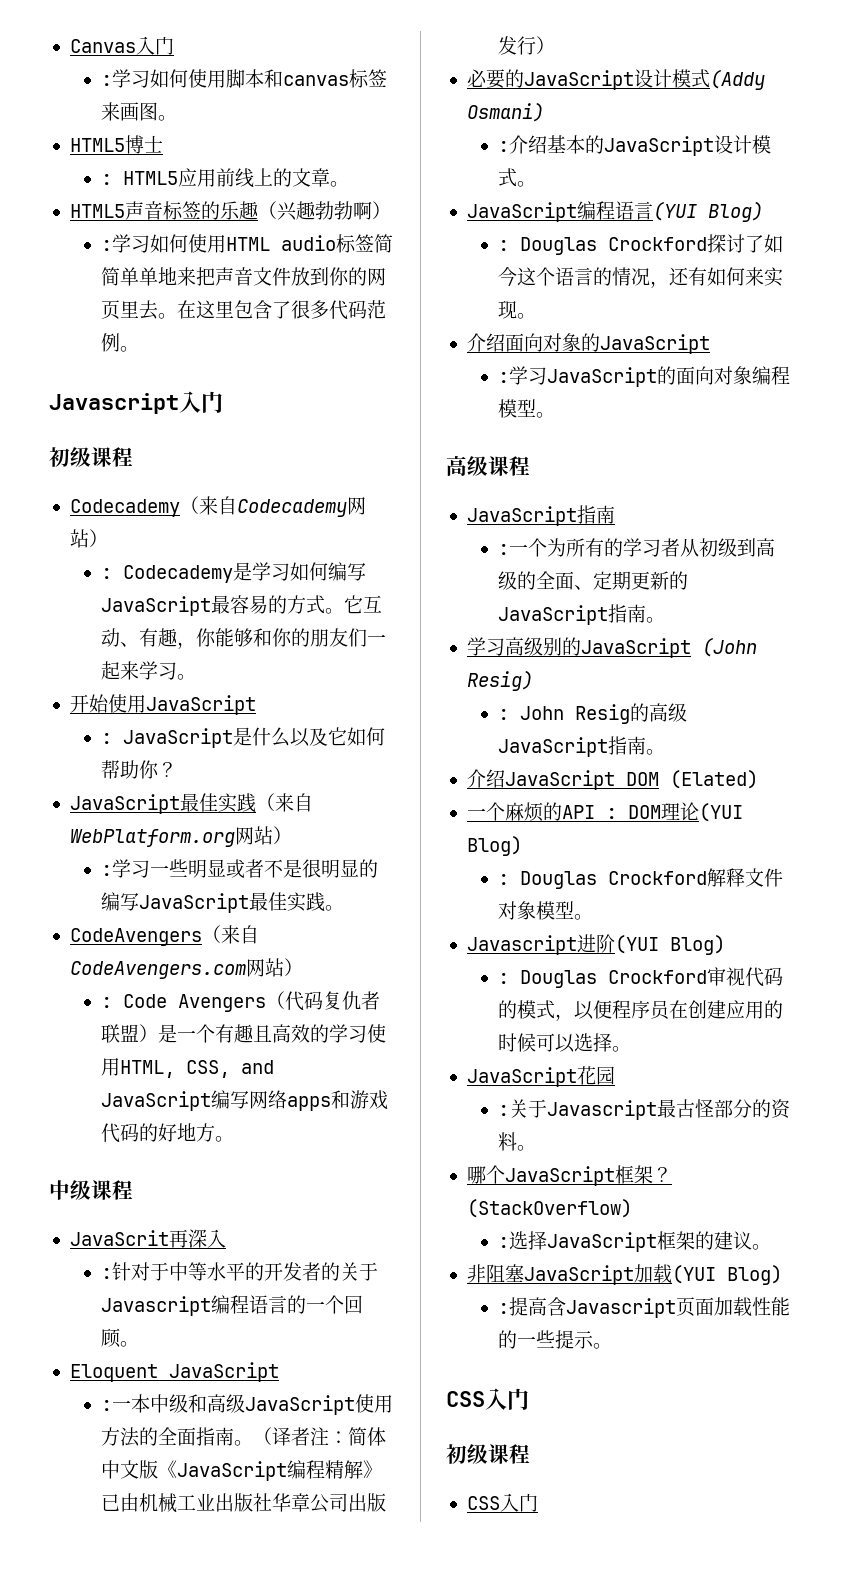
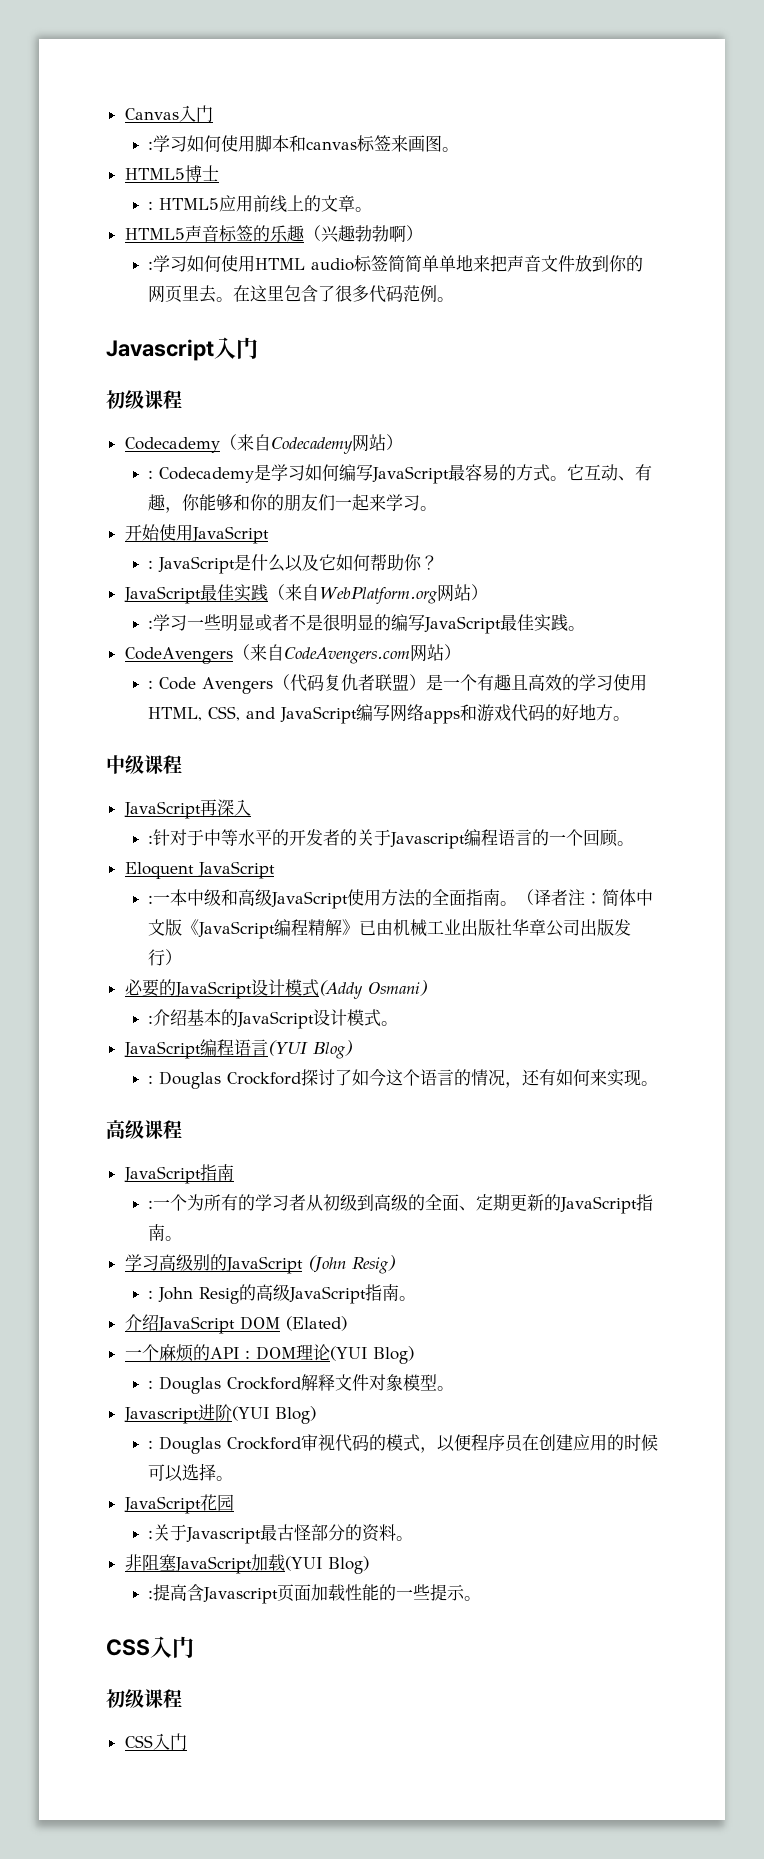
[69,1230,169,1246] JavaScrit -> [123,801,201,819] JavaScript
[466,333,710,354] [497,366,790,387] [497,399,555,418] // 介绍面向对象的JavaScript // :学习JavaScript的面向对象编程模型。 -> (658, 1083) none
[466,1165,672,1186] [466,1199,632,1218] [497,1231,771,1252] // 哪个JavaScript框架？(StackOverflow) // :选择JavaScript框架的建议。 -> (413, 1538) none

